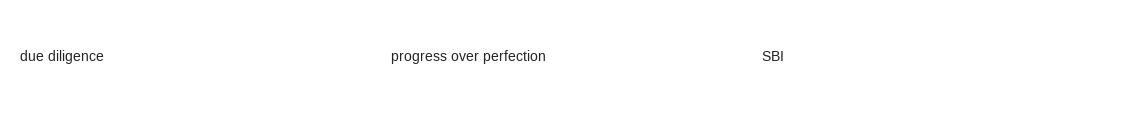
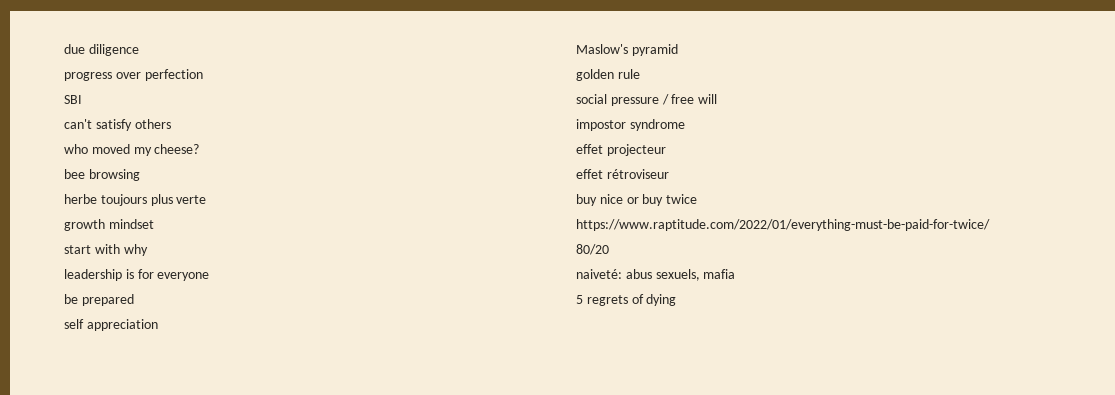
(784, 56) none -> [64,119,171,131] [64,144,200,156] [64,169,140,181] [64,194,207,206] [64,219,154,231] [64,244,148,256] [64,269,210,281] [64,294,134,306] [64,319,158,331] [576,44,678,56] [576,69,640,81] [576,94,718,106] [576,119,685,131] [576,144,666,156] [576,169,669,179] [576,194,698,206] [576,219,990,231] [576,244,609,255] [576,269,736,281] [576,294,677,306] // can't satisfy others // who moved my cheese? // bee browsing // herbe toujours plus verte // growth mindset // start with why // leadership is for everyone // be prepared // self appreciation // Maslow's pyramid // golden rule // social pressure / free will // impostor syndrome // effet projecteur // effet rétroviseur // buy nice or buy twice // https://www.raptitude.com/2022/01/everything-must-be-paid-for-twice/ // 80/20 // naiveté: abus sexuels, mafia // 5 regrets of dying

